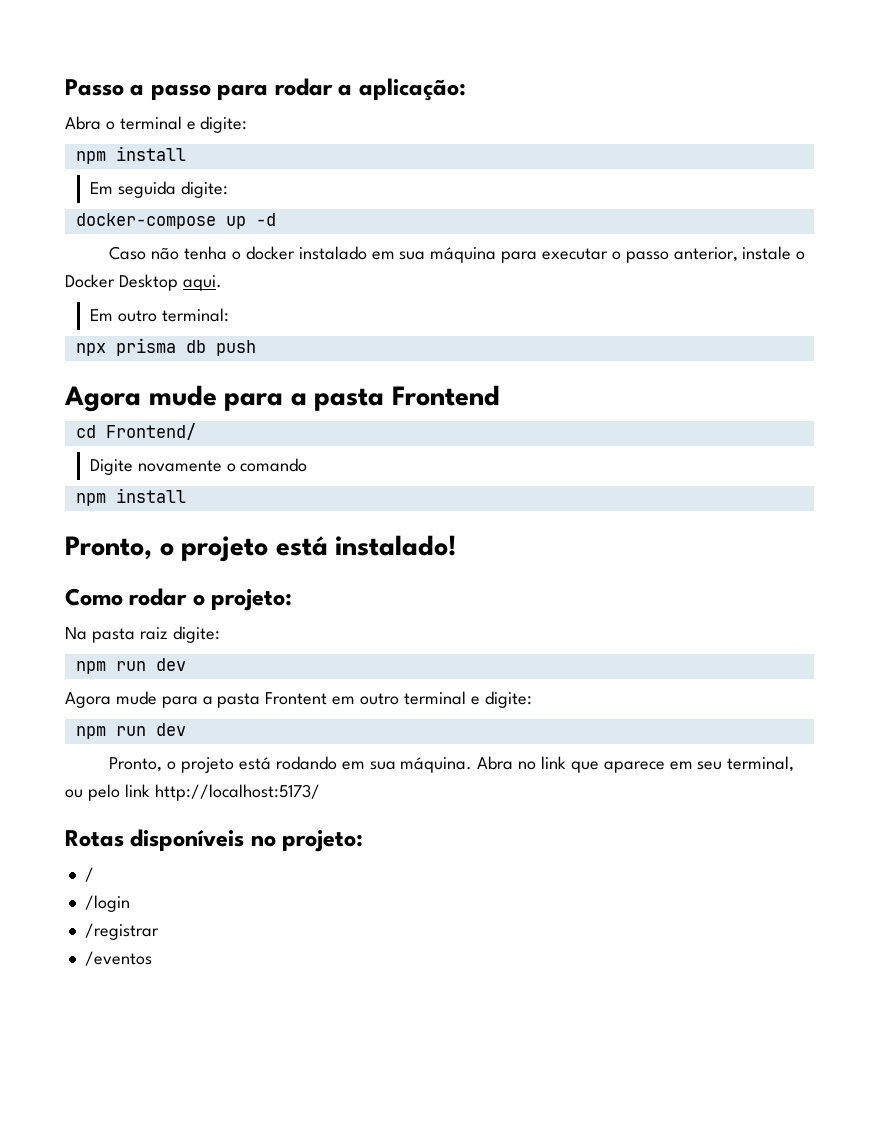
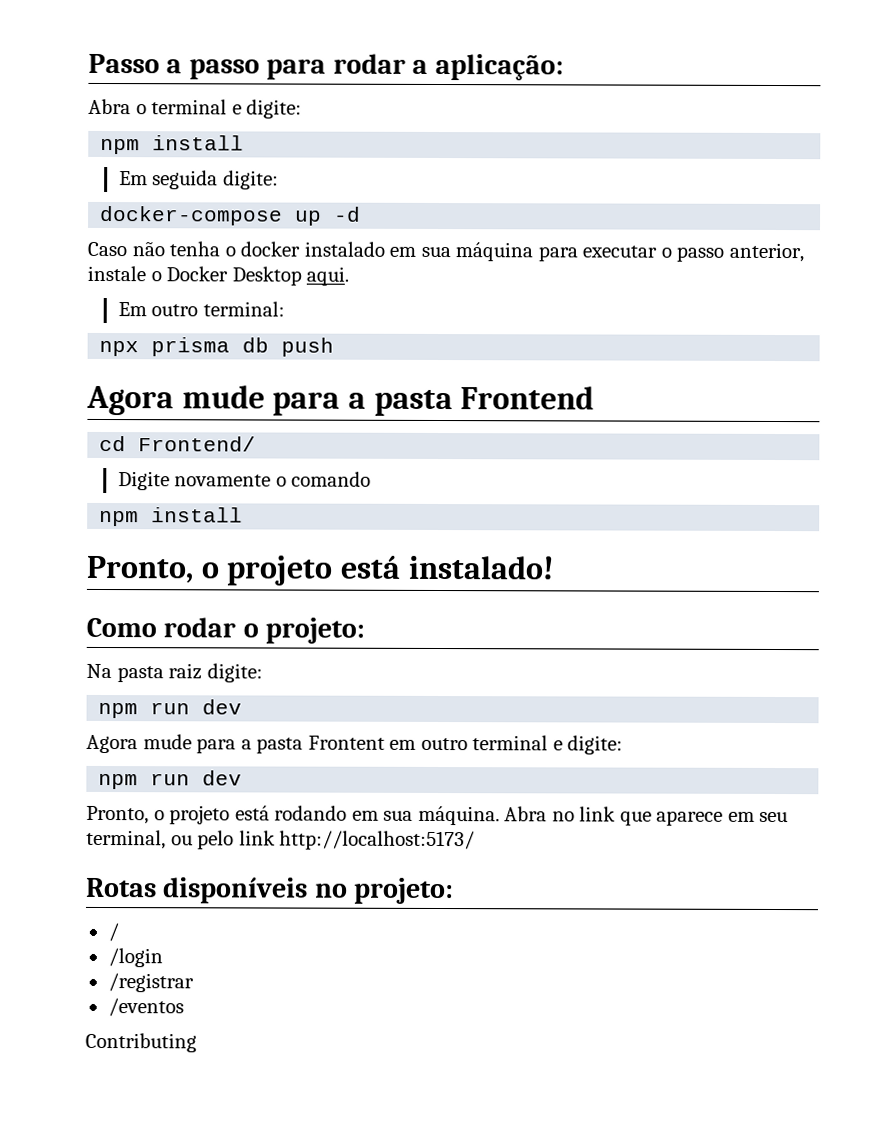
(152, 958) none -> [85,1032,197,1053] // Contributing

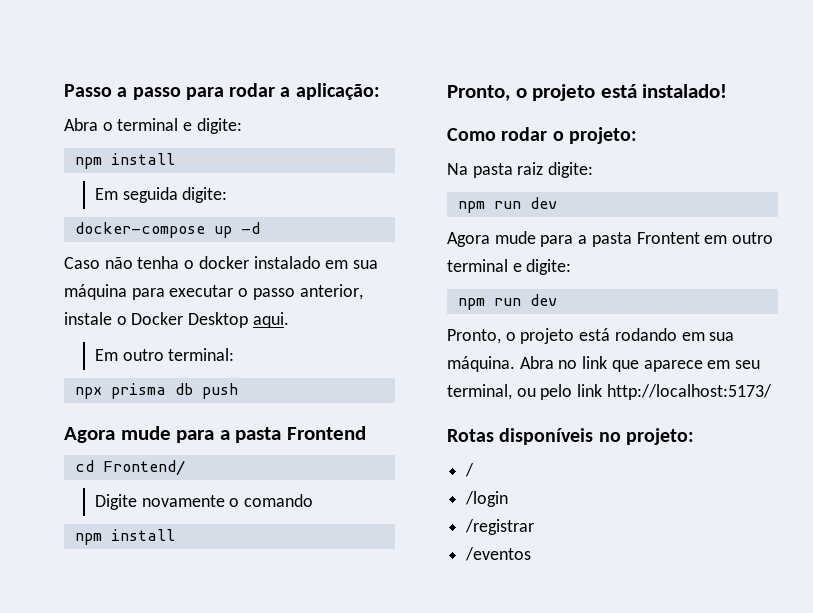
[85,1032,197,1053] // Contributing -> (532, 554) none

